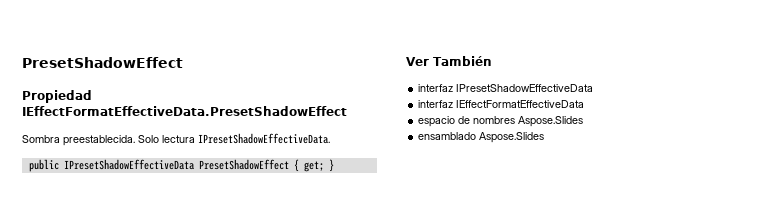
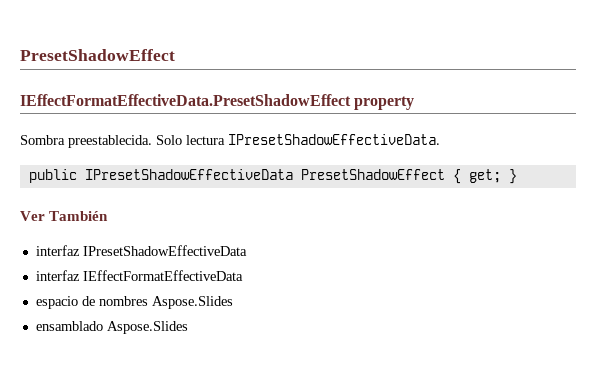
[22,90,92,103] Propiedad -> (175, 55) none
(347, 111) none -> [354,96,415,110] property

